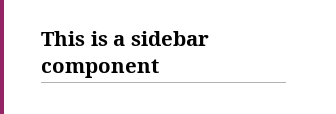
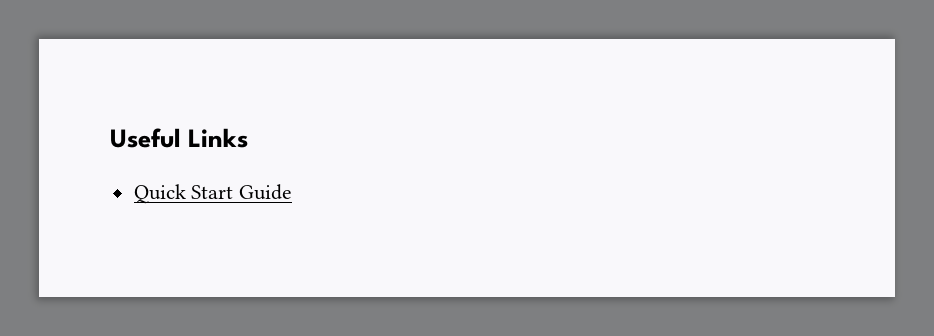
[41,31,209,46] [41,59,159,78] This is a sidebar component -> [110,128,249,148] [133,184,293,204] Useful Links // Quick Start Guide

